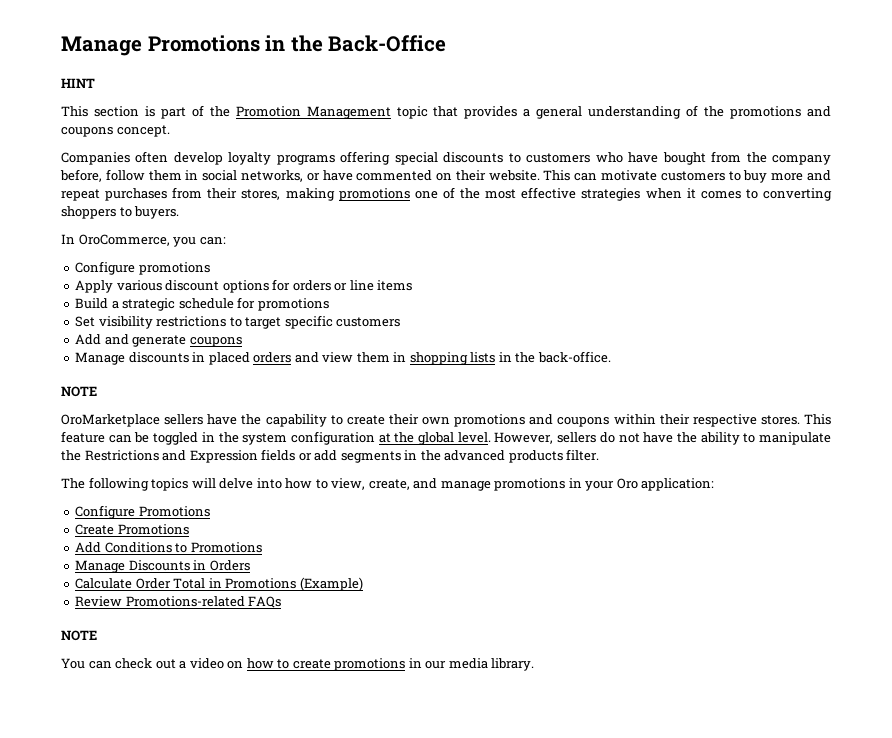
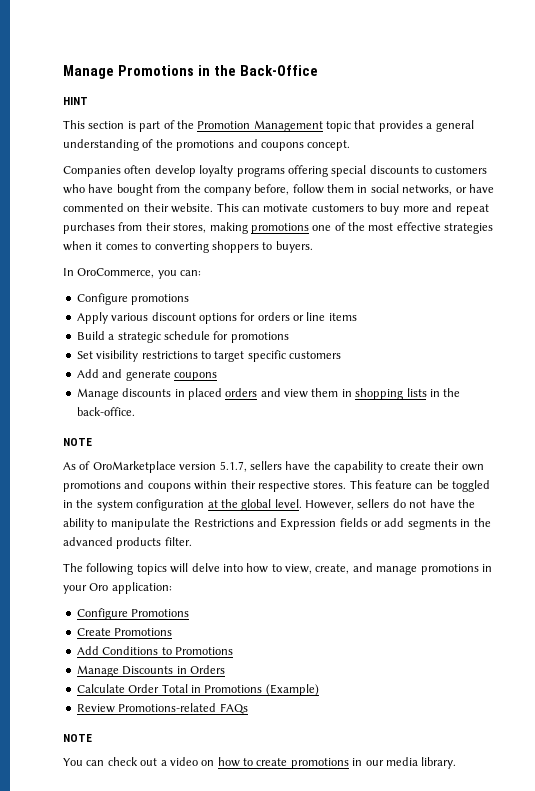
[61,414,160,427] OroMarketplace -> [63,461,247,473] As of OroMarketplace version 5.1.7,

